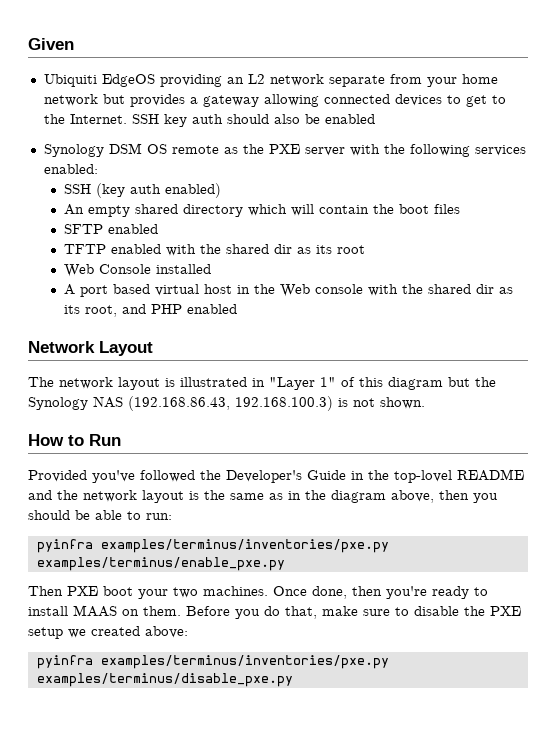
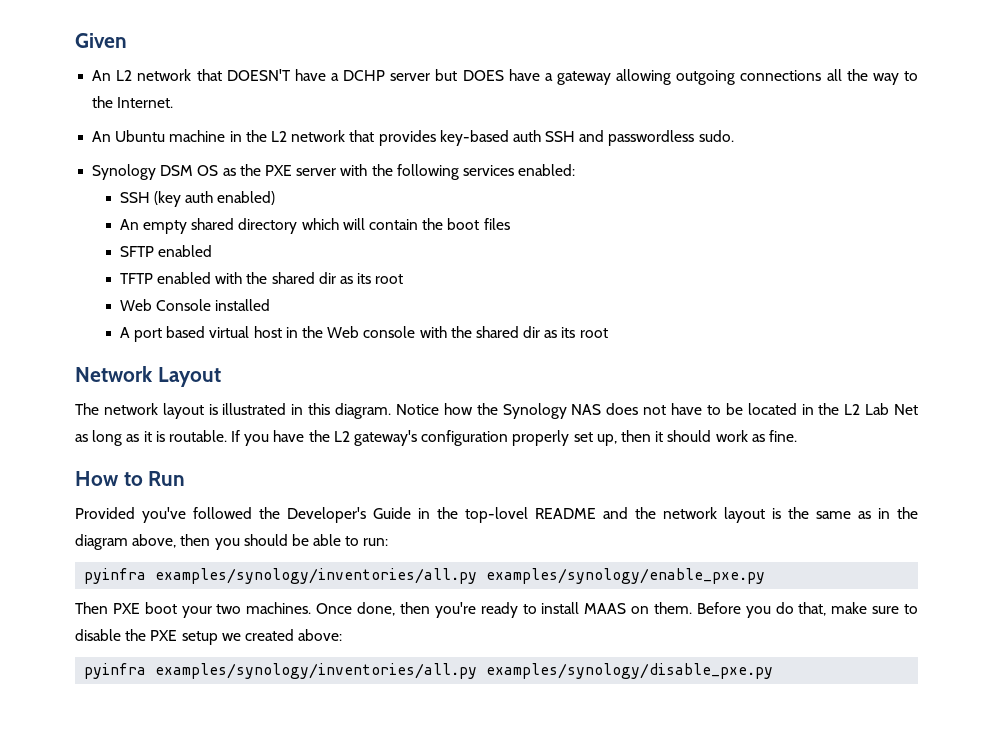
[43,74,498,87] [43,94,506,107] [43,114,375,127] Ubiquiti EdgeOS providing an L2 network separate from your home network but provides a gateway allowing connected devices to get to the Internet. SSH key auth should also be enabled -> [92,69,919,85] [92,96,174,108] [92,130,734,146] An L2 network that DOESN'T have a DCHP server but DOES have a gateway allowing outgoing connections all the way to the Internet. // An Ubuntu machine in the L2 network that provides key-based auth SSH and passwordless sudo.
[171,145,219,154] remote -> (219, 170) none
[84,304,237,317] root, and PHP enabled -> [579,328,608,338] root
[269,377,496,390] [28,396,425,411] "Layer 1" of this diagram but the Synology NAS (192.168.86.43, 192.168.100.3) is not shown. -> [308,403,918,419] [75,430,797,446] this diagram. Notice how the Synology NAS does not have to be located in the L2 Lab Net as long as it is routable. If you have the L2 gateway's configuration properly set up, then it should work as fine.
[100,539,389,553] [36,557,285,571] examples/terminus/inventories/pxe.py examples/terminus/enable_pxe.py -> [155,568,766,584] examples/synology/inventories/all.py examples/synology/enable_pxe.py
[100,655,389,669] [36,673,293,687] examples/terminus/inventories/pxe.py examples/terminus/disable_pxe.py -> [155,663,774,679] examples/synology/inventories/all.py examples/synology/disable_pxe.py

